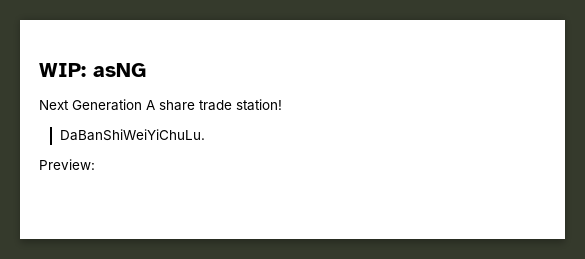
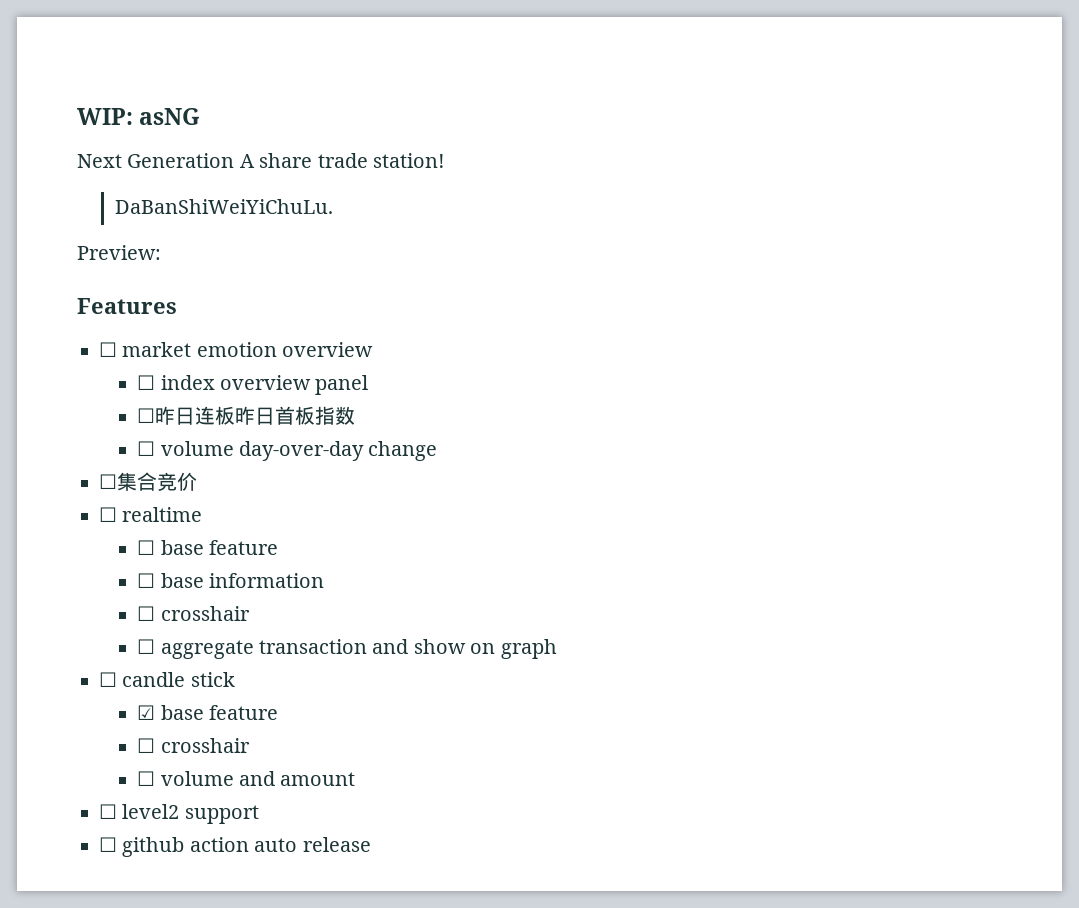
(95, 164) none -> [77,298,177,314] [99,342,374,357] [137,375,369,395] [137,406,356,425] [137,441,438,461] [99,472,197,491] [99,507,203,522] [137,540,279,555] [137,573,325,588] [137,606,250,621] [137,639,557,659] [99,672,235,687] [137,705,279,720] [137,738,250,753] [137,771,356,786] [99,804,259,824] [99,837,371,857] // Features // ☐ market emotion overview // ☐ index overview panel // ☐昨日连板昨日首板指数 // ☐ volume day-over-day change // ☐集合竞价 // ☐ realtime // ☐ base feature // ☐ base information // ☐ crosshair // ☐ aggregate transaction and show on graph // ☐ candle stick // ☑ base feature // ☐ crosshair // ☐ volume and amount // ☐ level2 support // ☐ github action auto release

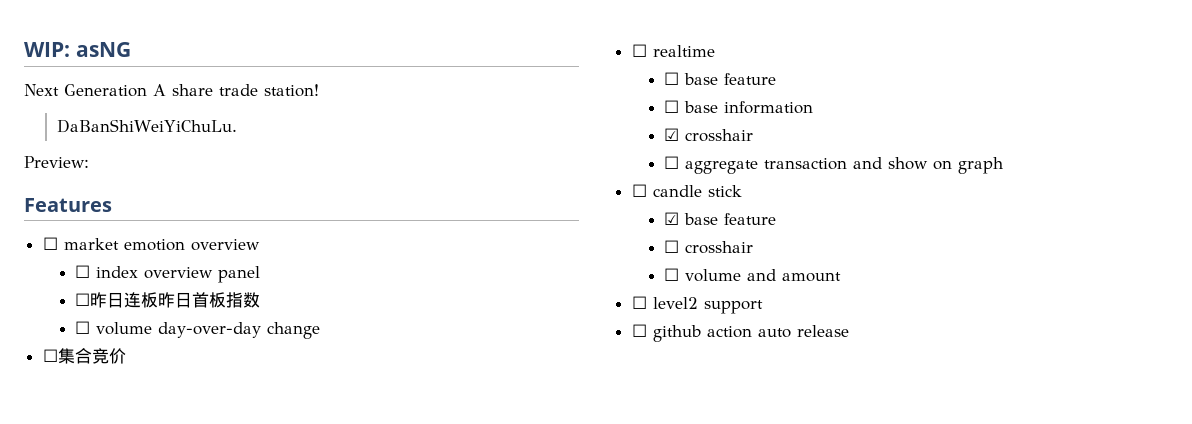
[137,606,156,621] ☐ -> [664,128,680,141] ☑

